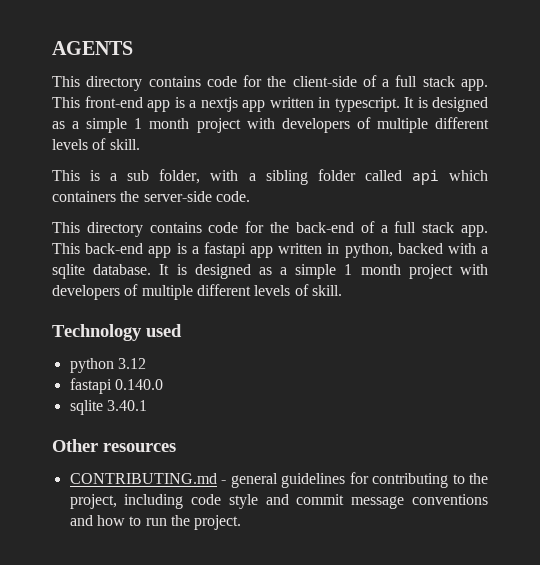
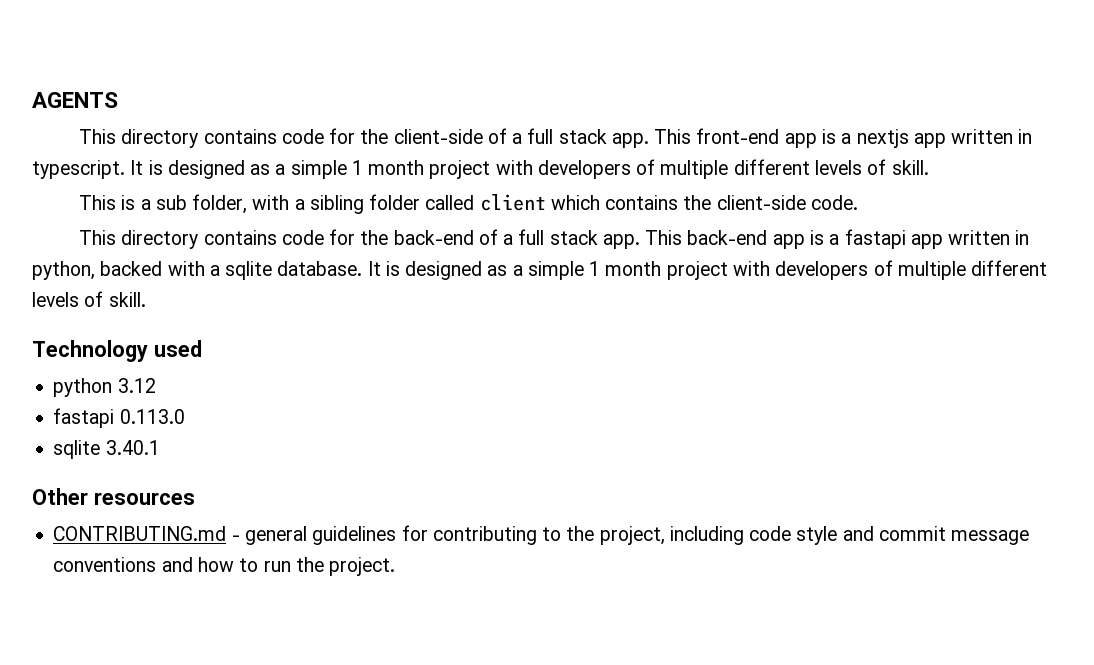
[411,170,489,185] [52,191,212,202] api which containers the server-side -> [479,194,806,211] client which contains the client-side
[114,379,163,390] 0.140.0 -> [119,409,185,424] 0.113.0

